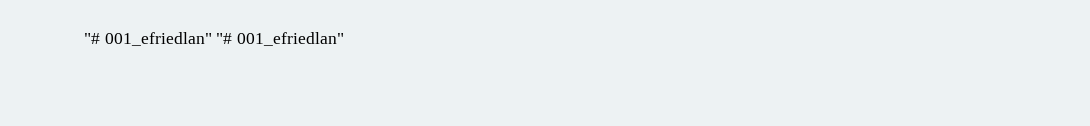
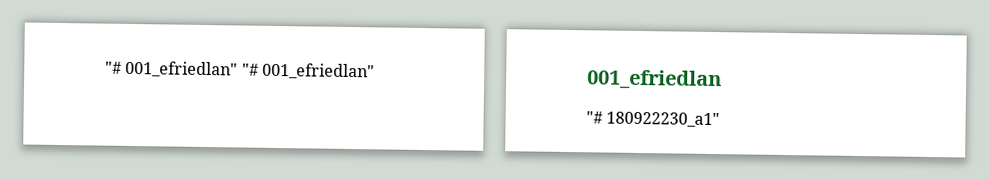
(345, 39) none -> [587,69,722,91] [586,111,721,128] // 001_efriedlan // "# 180922230_a1"

